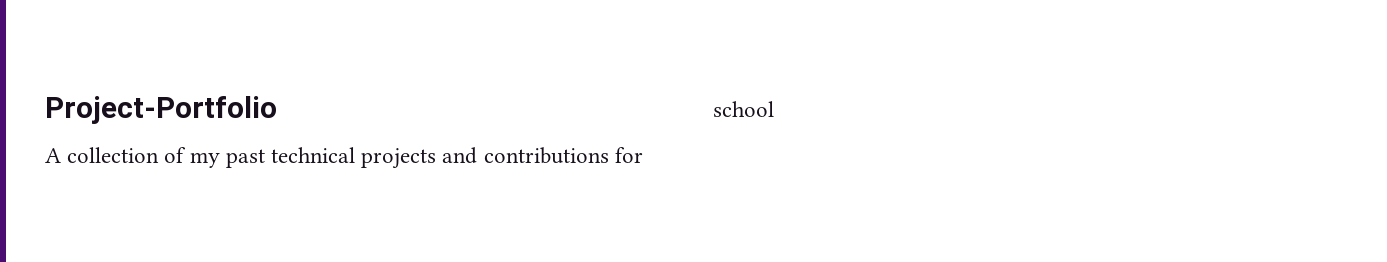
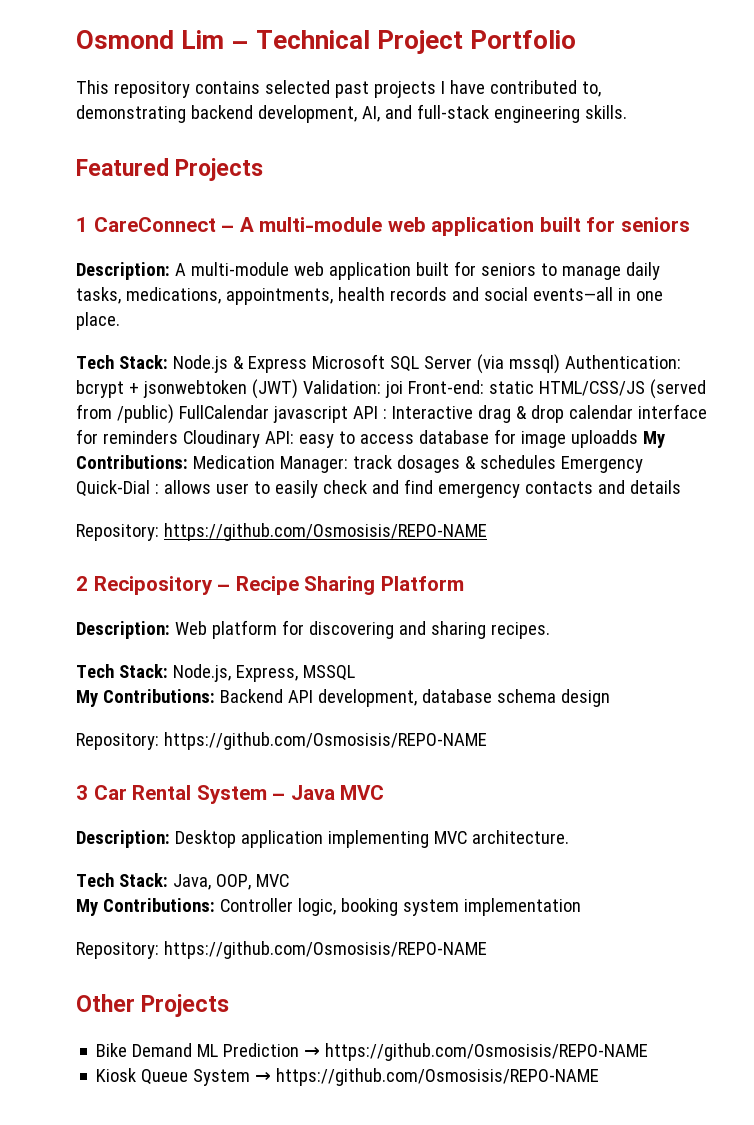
[45,96,277,124] [45,147,643,169] [713,101,774,117] Project-Portfolio // A collection of my past technical projects and contributions for school -> [76,30,577,54] [76,80,601,98] [76,104,627,123] [76,158,264,181] [76,217,690,236] [76,261,660,280] [76,287,663,305] [76,312,120,330] [76,354,681,374] [76,379,706,399] [76,404,707,424] [76,429,665,448] [76,455,643,473] [76,479,681,498] [76,523,487,541] [76,576,464,595] [76,620,550,639] [76,664,355,682] [76,689,610,707] [76,732,487,750] [76,785,385,804] [76,830,569,848] [76,873,289,890] [76,898,581,916] [76,941,487,959] [76,994,230,1017] [96,1043,649,1061] [96,1068,600,1086] Osmond Lim – Technical Project Portfolio // This repository contains selected past projects I have contributed to, demonstrating backend development, AI, and full-stack engineering skills. // Featured Projects // 1 CareConnect – A multi-module web application built for seniors // Description: A multi-module web application built for seniors to manage daily tasks, medications, appointments, health records and social events—all in one place. // Tech Stack: Node.js & Express Microsoft SQL Server (via mssql) Authentication: bcrypt + jsonwebtoken (JWT) Validation: joi Front-end: static HTML/CSS/JS (served from /public) FullCalendar javascript API : Interactive drag & drop calendar interface for reminders Cloudinary API: easy to access database for image uploadds My Contributions: Medication Manager: track dosages & schedules Emergency Quick-Dial : allows user to easily check and find emergency contacts and details // Repository: https://github.com/Osmosisis/REPO-NAME // 2 Recipository – Recipe Sharing Platform // Description: Web platform for discovering and sharing recipes. // Tech Stack: Node.js, Express, MSSQL // My Contributions: Backend API development, database schema design // Repository: https://github.com/Osmosisis/REPO-NAME // 3 Car Rental System – Java MVC // Description: Desktop application implementing MVC architecture. // Tech Stack: Java, OOP, MVC // My Contributions: Controller logic, booking system implementation // Repository: https://github.com/Osmosisis/REPO-NAME // Other Projects // Bike Demand ML Prediction → https://github.com/Osmosisis/REPO-NAME // Kiosk Queue System → https://github.com/Osmosisis/REPO-NAME

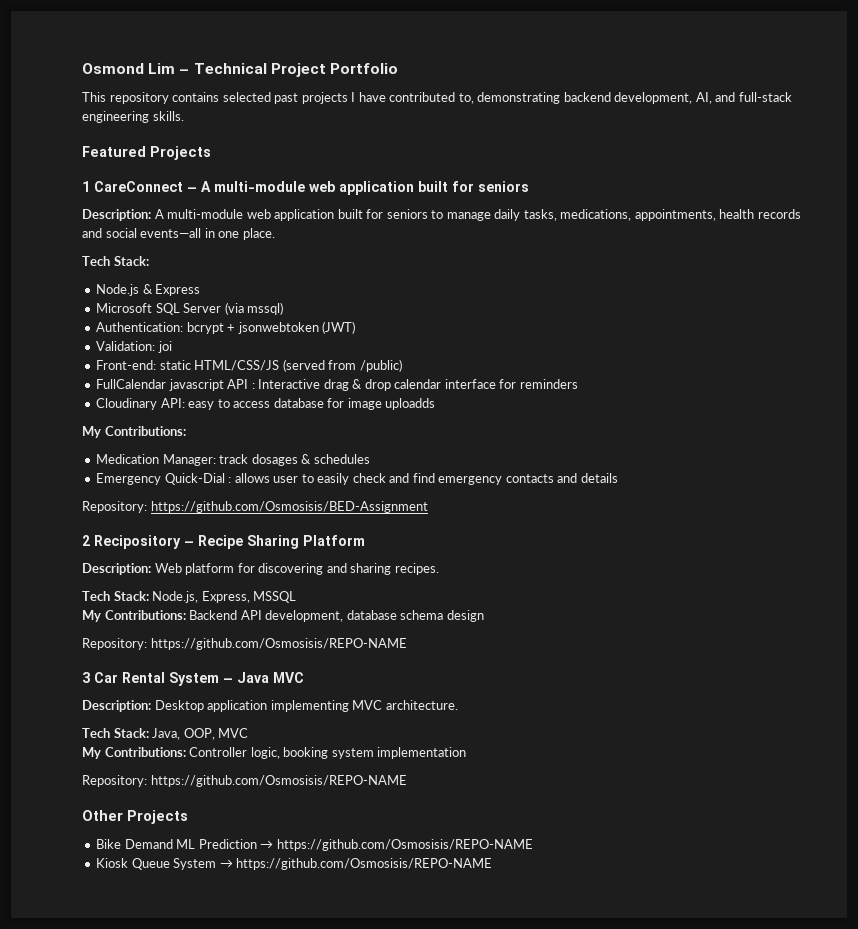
(168, 362) none -> (149, 261) //
(307, 364) none -> (201, 290) //
(560, 364) none -> (284, 308) //
(298, 389) none -> (356, 327) //
(403, 389) none -> (172, 347) //
(174, 414) none -> (402, 365) //
(178, 437) none -> (578, 384) //
[642,431,665,448] [76,455,188,469] My Contributions: -> [82,426,186,438] // My Contributions: //
(556, 462) none -> (370, 459) //
[163,523,487,541] https://github.com/Osmosisis/REPO-NAME -> [150,501,428,513] https://github.com/Osmosisis/BED-Assignment

